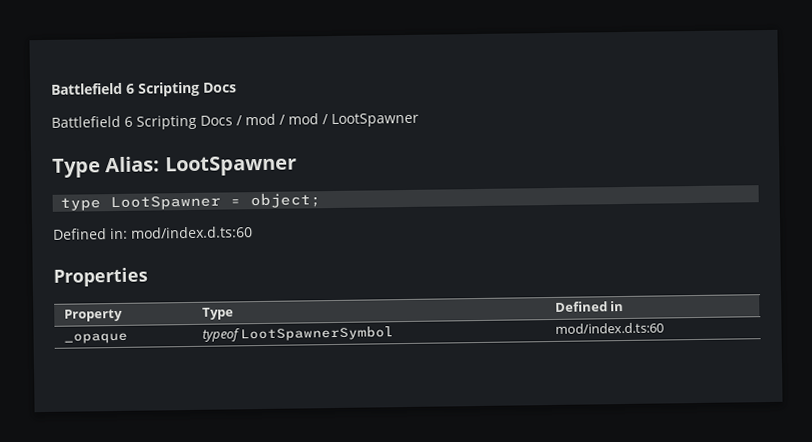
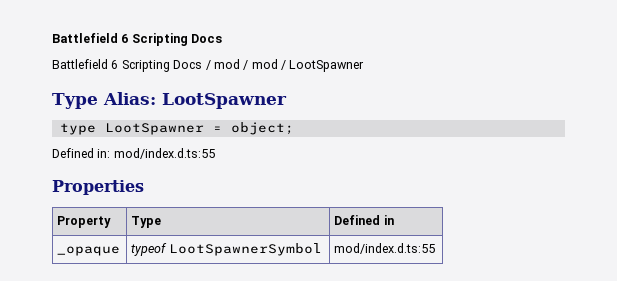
[131,226,253,239] mod/index.d.ts:60 -> [113,148,215,159] mod/index.d.ts:55
[554,322,664,334] mod/index.d.ts:60 -> [334,243,436,254] mod/index.d.ts:55

